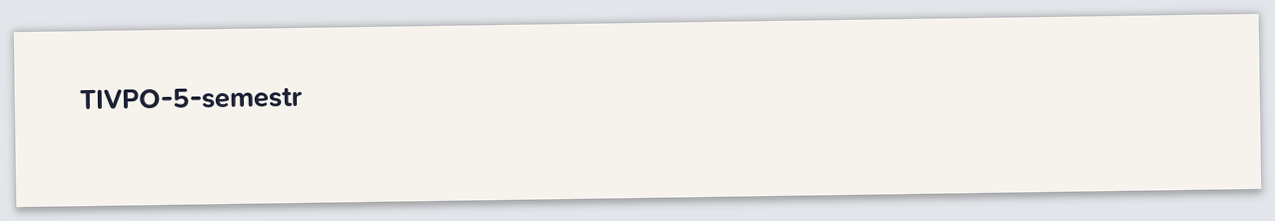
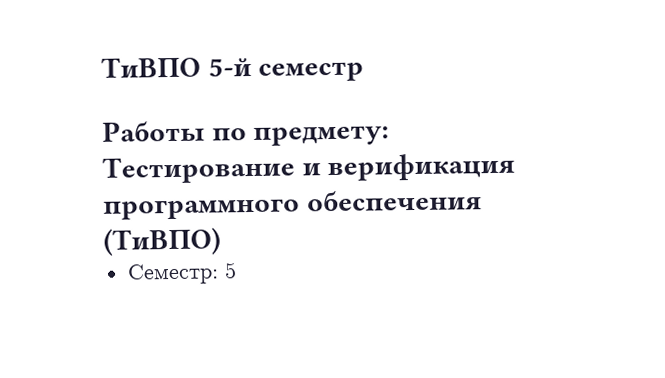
[79,86,303,111] TIVPO-5-semestr -> [101,56,365,82] [102,120,390,146] [102,152,516,184] [103,189,482,220] [103,227,221,256] [126,262,237,285] ТиВПО 5-й семестр // Работы по предмету: Тестирование и верификация программного обеспечения (ТиВПО) // Семестр: 5

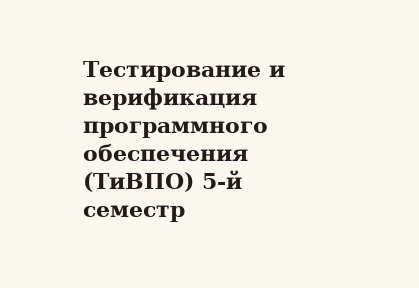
[101,56,365,82] [102,120,390,146] ТиВПО 5-й семестр // Работы по предмету: -> (83, 71) none
[126,262,237,285] // Семестр: 5 -> [202,170,242,189] [83,205,185,222] 5-й семестр

